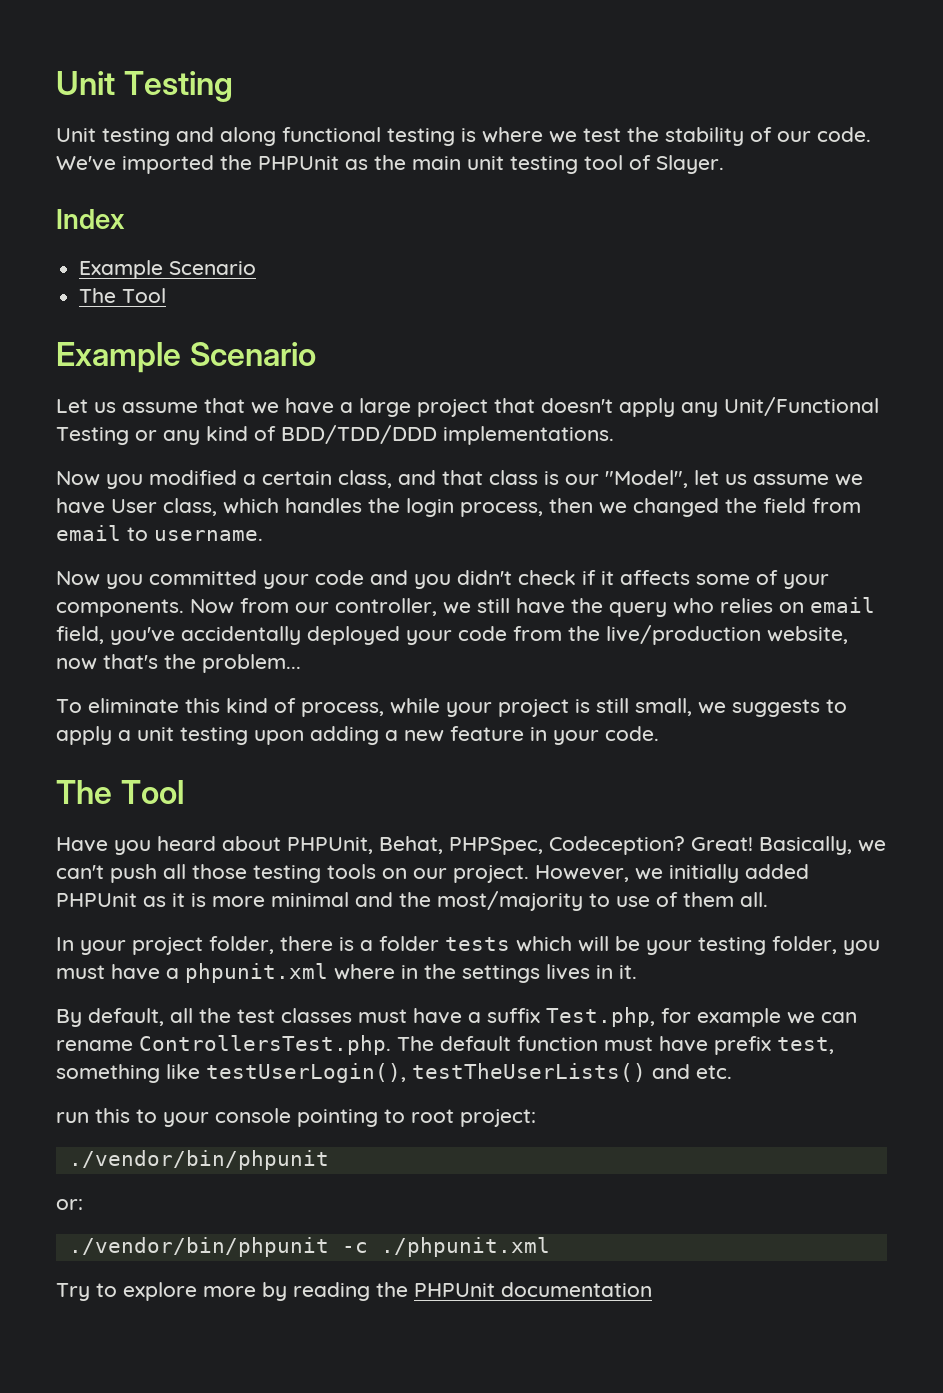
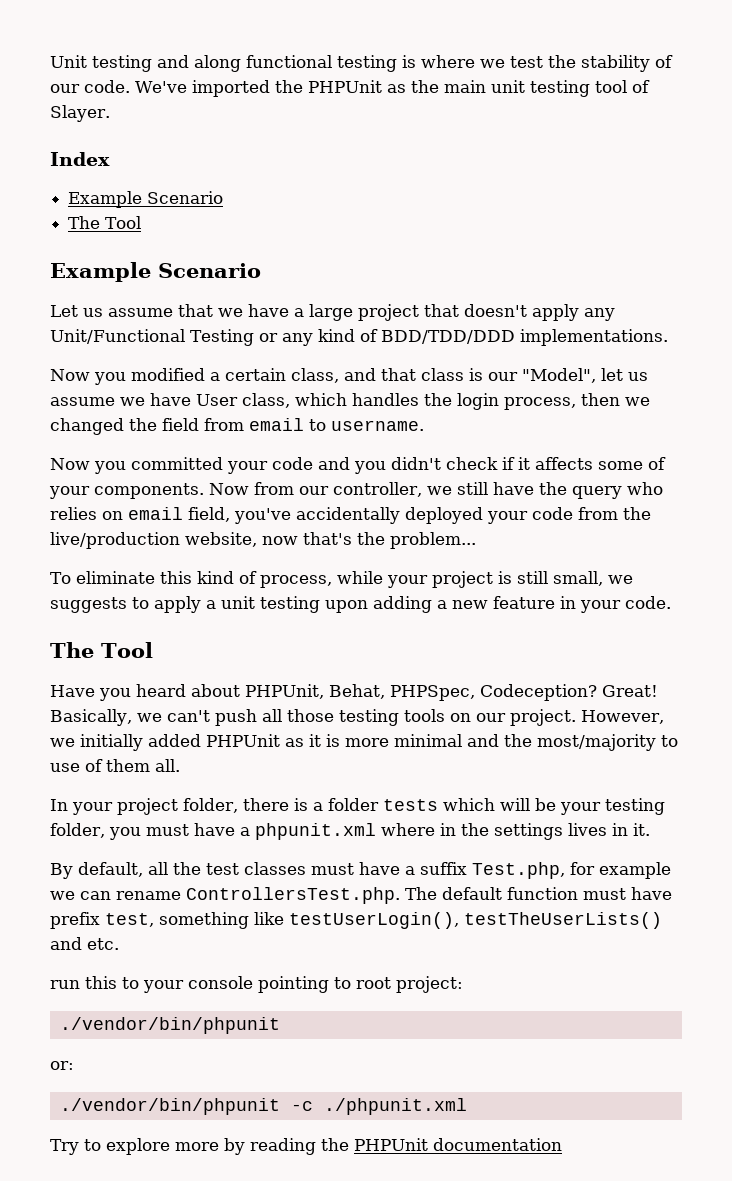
[56,71,233,102] [56,128,96,142] Unit Testing // Unit -> [50,55,87,68] Unit

